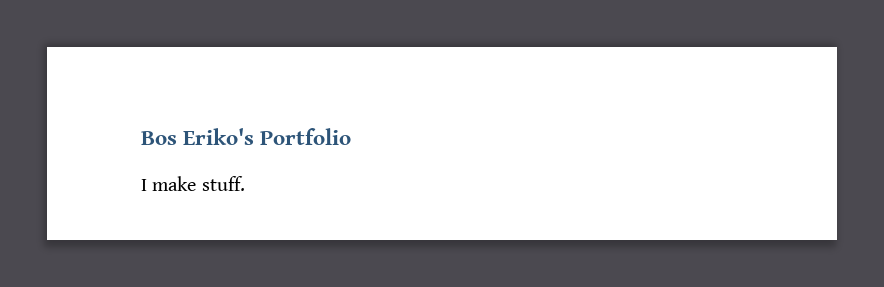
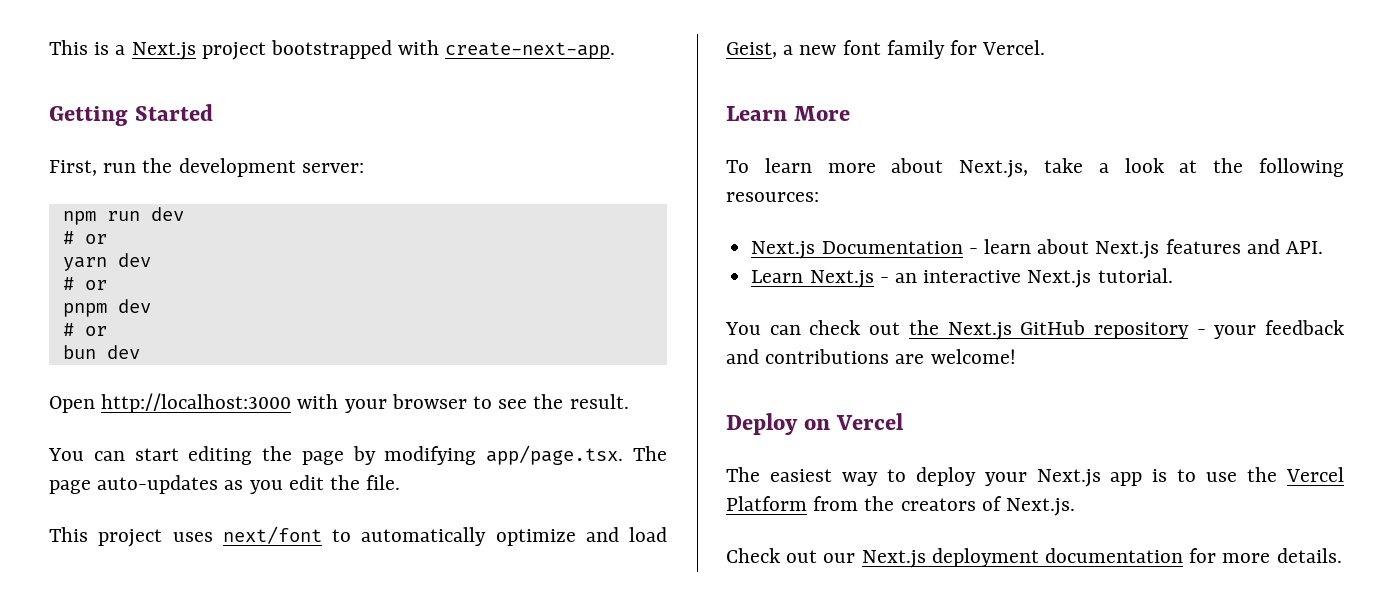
[141,128,352,145] [141,176,245,191] Bos Eriko's Portfolio // I make stuff. -> [49,40,616,60] [49,104,213,126] [49,158,364,177] [62,207,184,225] [62,231,107,244] [62,253,151,271] [62,277,107,290] [62,299,151,317] [62,323,107,336] [62,345,140,359] [49,393,629,413] [48,445,667,465] [49,475,401,494] [49,526,667,547] [726,40,1046,59] [726,106,850,121] [726,158,1344,178] [726,192,819,202] [751,239,1323,259] [751,268,1173,288] [725,320,1344,340] [726,349,1016,364] [726,413,903,435] [726,467,1344,487] [726,496,1076,516] [726,548,1342,568] This is a Next.js project bootstrapped with create-next-app. // Getting Started // First, run the development server: // npm run dev // # or // yarn dev // # or // pnpm dev // # or // bun dev // Open http://localhost:3000 with your browser to see the result. // You can start editing the page by modifying app/page.tsx. The page auto-updates as you edit the file. // This project uses next/font to automatically optimize and load Geist, a new font family for Vercel. // Learn More // To learn more about Next.js, take a look at the following resources: // Next.js Documentation - learn about Next.js features and API. // Learn Next.js - an interactive Next.js tutorial. // You can check out the Next.js GitHub repository - your feedback and contributions are welcome! // Deploy on Vercel // The easiest way to deploy your Next.js app is to use the Vercel Platform from the creators of Next.js. // Check out our Next.js deployment documentation for more details.

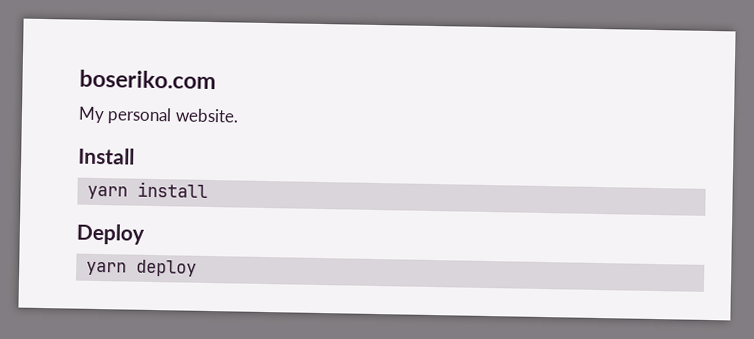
[49,40,616,60] [49,104,213,126] [49,158,364,177] [62,207,184,225] [62,231,107,244] [62,253,151,271] [62,277,107,290] [62,299,151,317] [62,323,107,336] [62,345,140,359] [49,393,629,413] [48,445,667,465] [49,475,401,494] [49,526,667,547] [726,40,1046,59] [726,106,850,121] [726,158,1344,178] [726,192,819,202] [751,239,1323,259] [751,268,1173,288] [725,320,1344,340] [726,349,1016,364] [726,413,903,435] [726,467,1344,487] [726,496,1076,516] [726,548,1342,568] This is a Next.js project bootstrapped with create-next-app. // Getting Started // First, run the development server: // npm run dev // # or // yarn dev // # or // pnpm dev // # or // bun dev // Open http://localhost:3000 with your browser to see the result. // You can start editing the page by modifying app/page.tsx. The page auto-updates as you edit the file. // This project uses next/font to automatically optimize and load Geist, a new font family for Vercel. // Learn More // To learn more about Next.js, take a look at the following resources: // Next.js Documentation - learn about Next.js features and API. // Learn Next.js - an interactive Next.js tutorial. // You can check out the Next.js GitHub repository - your feedback and contributions are welcome! // Deploy on Vercel // The easiest way to deploy your Next.js app is to use the Vercel Platform from the creators of Next.js. // Check out our Next.js deployment documentation for more details. -> [79,69,216,90] [78,106,239,125] [78,147,135,165] [86,181,208,200] [76,223,145,245] [85,259,197,277] boseriko.com // My personal website. // Install // yarn install // Deploy // yarn deploy

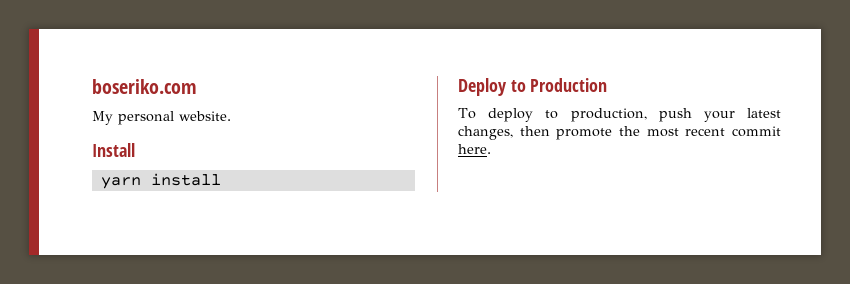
[85,259,197,277] // yarn deploy -> [510,78,608,92] [458,108,781,122] [458,126,781,140] [458,144,491,154] to Production // To deploy to production, push your latest changes, then promote the most recent commit here.

